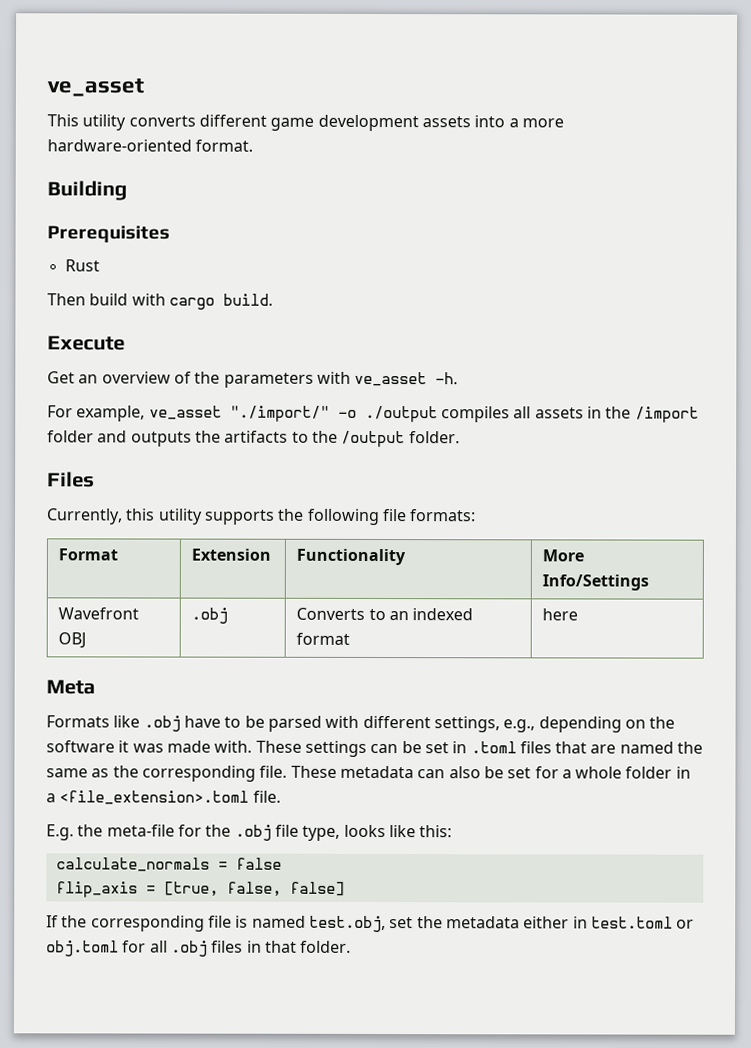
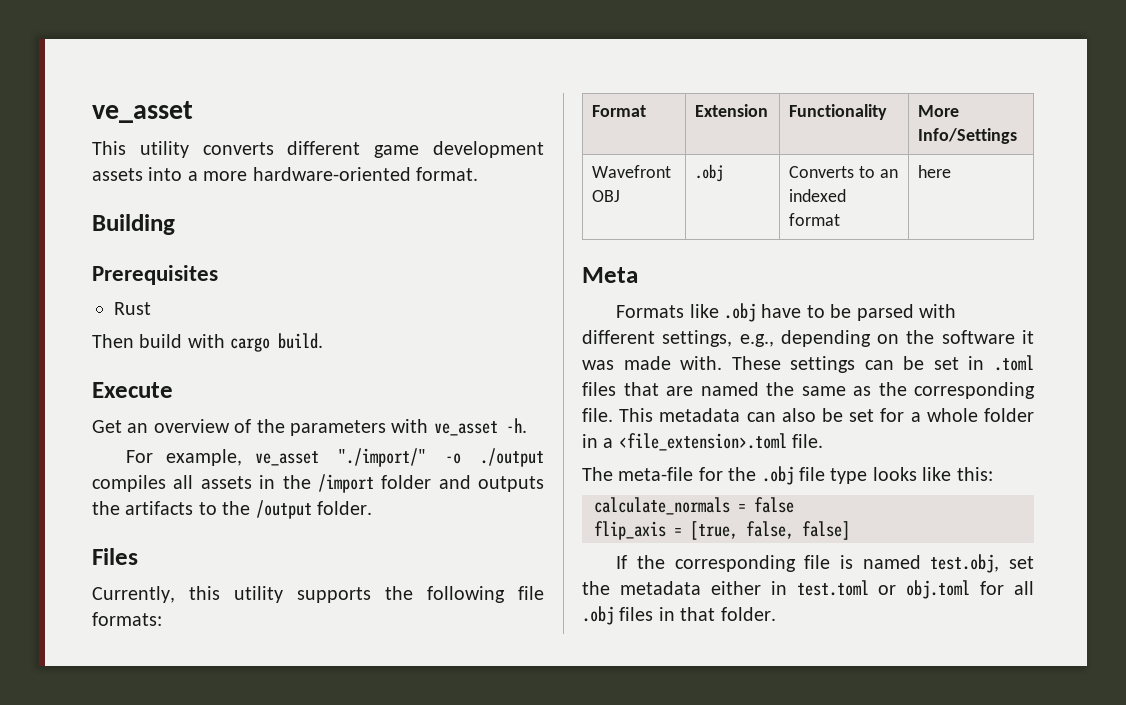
[290,765,337,778] These -> [619,408,654,422] This
[46,824,104,841] E.g. the -> [582,467,613,481] The
[302,825,341,841] type, -> [830,468,868,484] type

